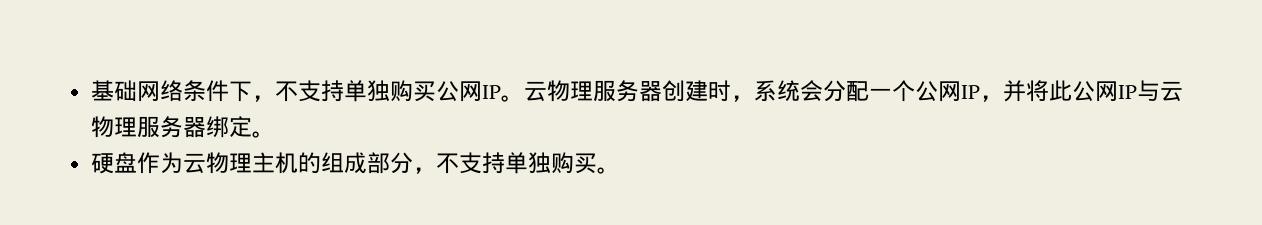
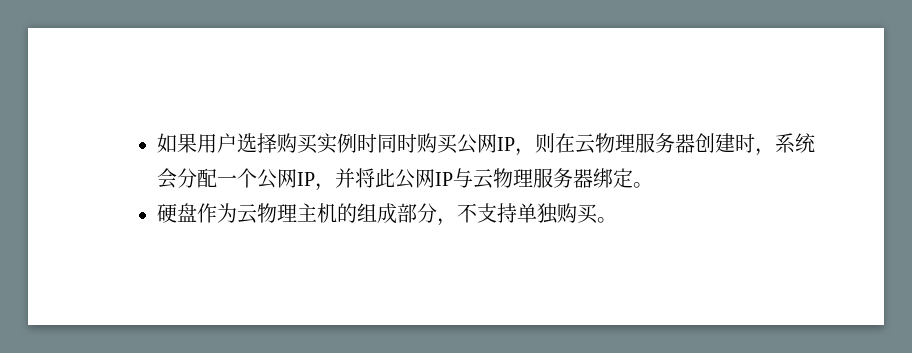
[90,80,390,102] 基础网络条件下，不支持单独 -> [157,133,417,154] 如果用户选择购买实例时同时
[500,95,524,102] 。 -> [515,133,575,156] ，则在

